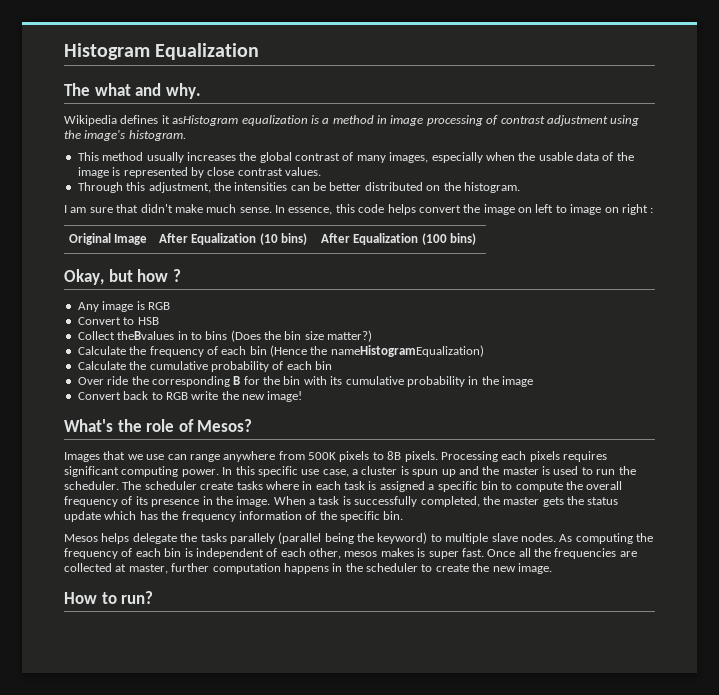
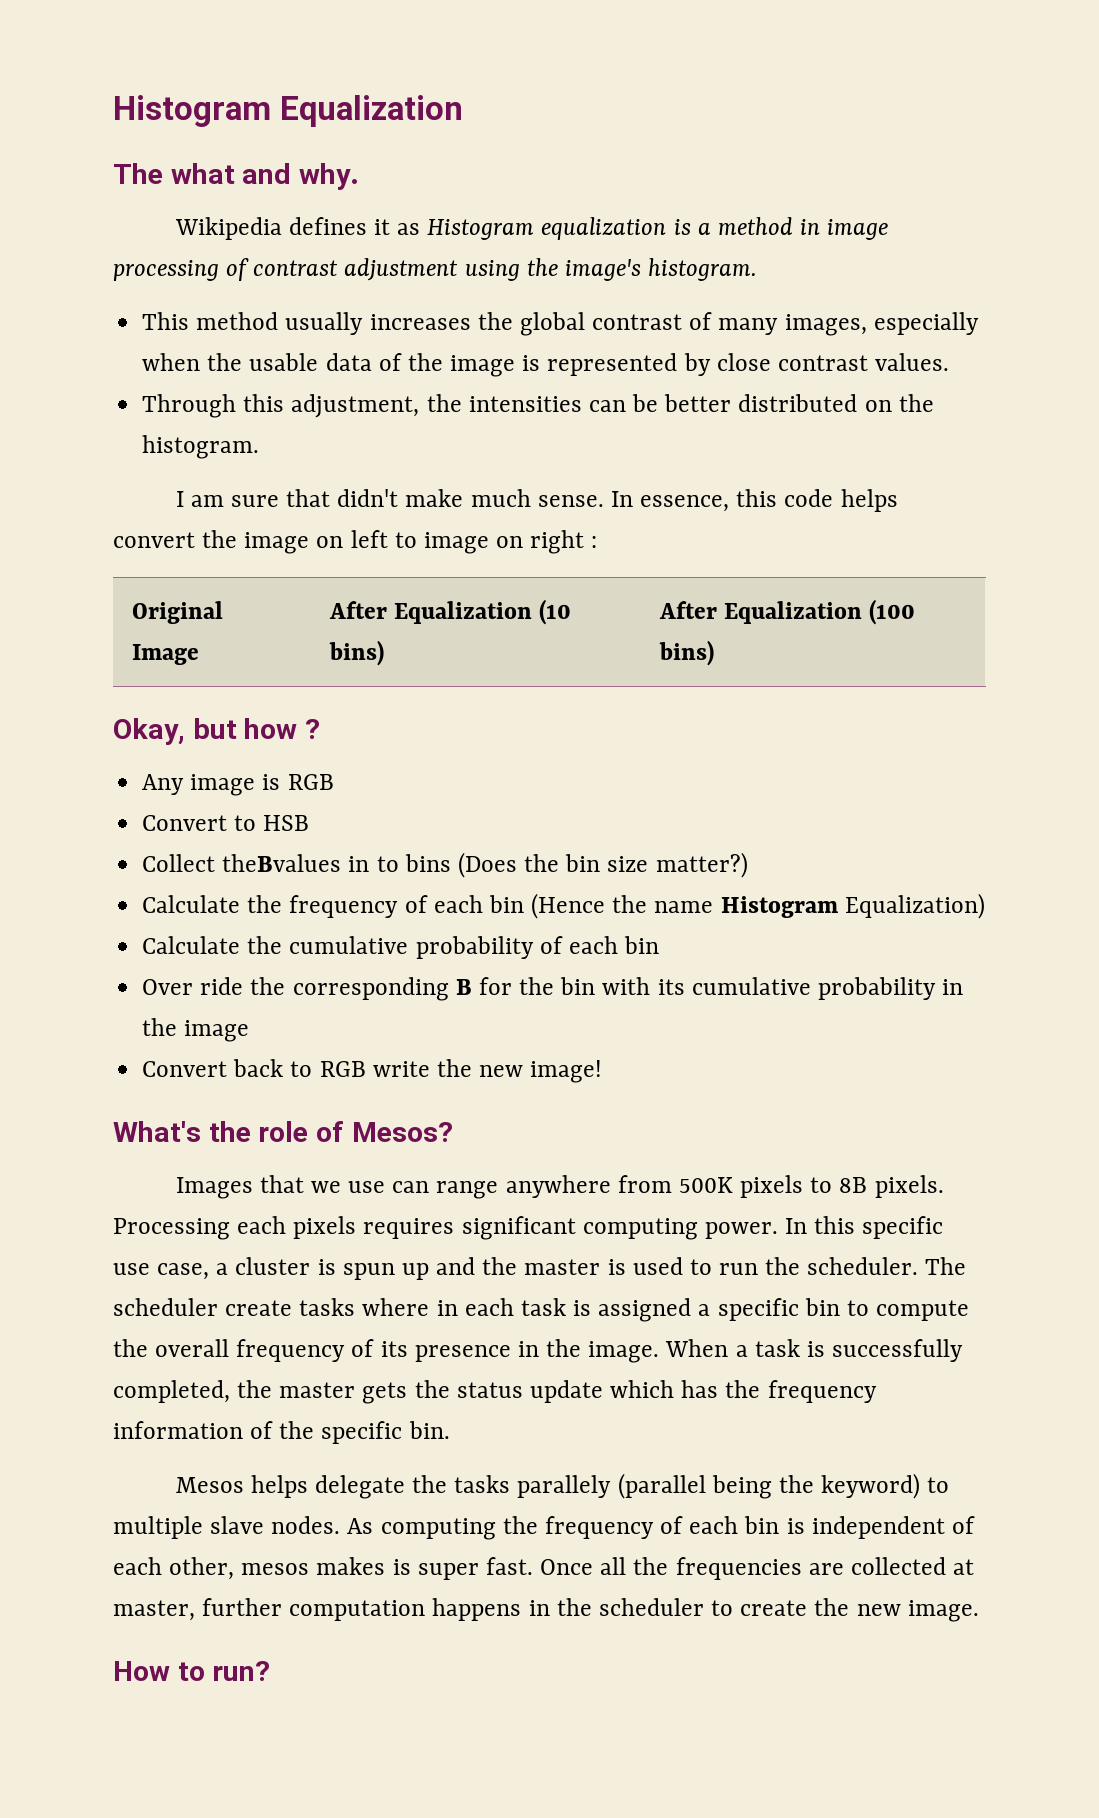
[172,115,239,126] asHistogram -> [397,219,535,240] as Histogram
[330,345,484,357] nameHistogramEqualization) -> [654,893,985,919] name Histogram Equalization)

